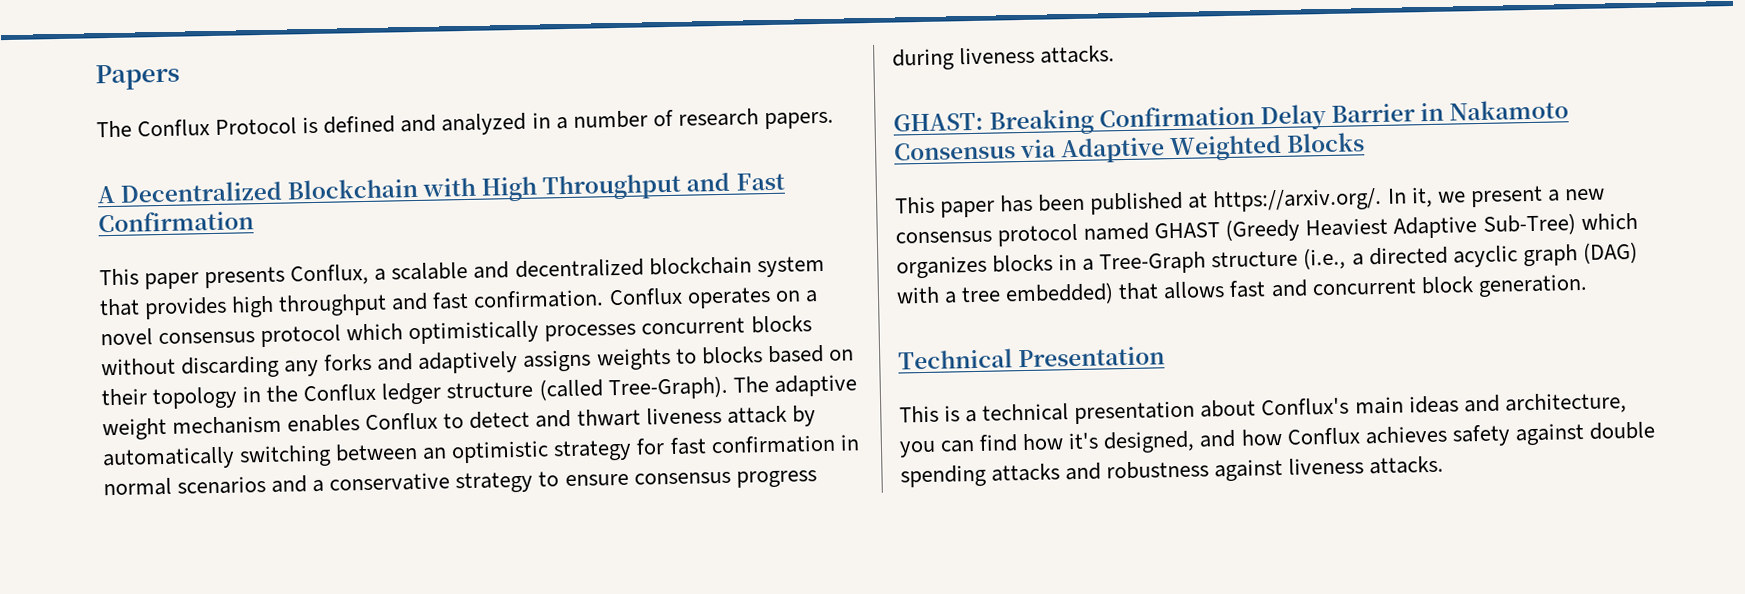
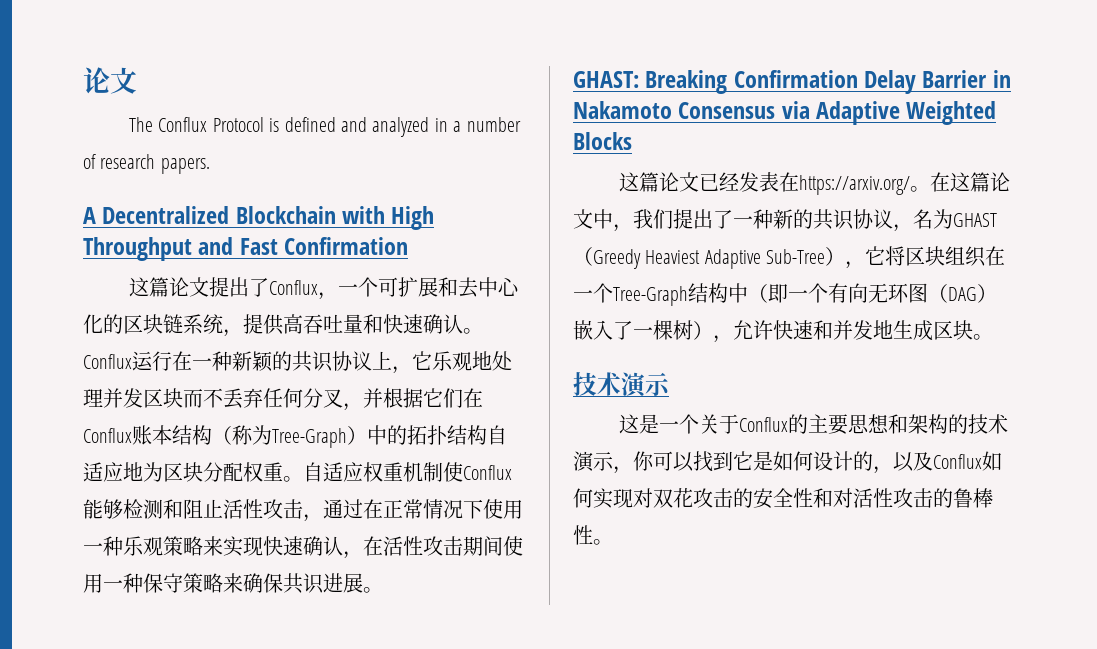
[95,63,180,91] Papers -> [83,67,137,94] 论文
[99,255,825,290] [99,287,818,320] [100,315,812,348] [101,344,854,379] [101,374,857,410] [102,405,816,441] [102,434,860,471] [103,470,817,497] [892,45,1116,71] This paper presents Conflux, a scalable and decentralized blockchain system that provides high throughput and fast confirmation. Conflux operates on a novel consensus protocol which optimistically processes concurrent blocks without discarding any forks and adaptively assigns weights to blocks based on their topology in the Conflux ledger structure (called Tree-Graph). The adaptive weight mechanism enables Conflux to detect and thwart liveness attack by automatically switching between an optimistic strategy for fast confirmation in normal scenarios and a conservative strategy to ensure consensus progress during liveness attacks. -> [128,277,520,300] [83,314,483,337] [83,351,512,374] [83,388,483,411] [83,425,507,448] [83,462,512,482] [83,499,523,522] [83,536,523,559] [83,573,383,594] 这篇论文提出了Conflux，一个可扩展和去中心化的区块链系统，提供高吞吐量和快速确认。Conflux运行在一种新颖的共识协议上，它乐观地处理并发区块而不丢弃任何分叉，并根据它们在Conflux账本结构（称为Tree-Graph）中的拓扑结构自适应地为区块分配权重。自适应权重机制使Conflux能够检测和阻止活性攻击，通过在正常情况下使用一种乐观策略来实现快速确认，在活性攻击期间使用一种保守策略来确保共识进展。
[895,185,1605,218] [895,212,1638,247] [896,241,1638,279] [896,273,1588,306] [898,346,1166,370] [899,392,1627,425] [899,421,1655,458] [900,455,1445,488] This paper has been published at https://arxiv.org/. In it, we present a new consensus protocol named GHAST (Greedy Heaviest Adaptive Sub-Tree) which organizes blocks in a Tree-Graph structure (i.e., a directed acyclic graph (DAG) with a tree embedded) that allows fast and concurrent block generation. // Technical Presentation // This is a technical presentation about Conflux's main ideas and architecture, you can find how it's designed, and how Conflux achieves safety against double spending attacks and robustness against liveness attacks. -> [618,172,1010,195] [573,209,997,232] [573,246,1006,269] [573,283,997,306] [573,320,993,343] [573,372,670,398] [618,414,1008,435] [573,451,1002,474] [573,488,993,509] [573,525,613,545] 这篇论文已经发表在https://arxiv.org/。在这篇论文中，我们提出了一种新的共识协议，名为GHAST（Greedy Heaviest Adaptive Sub-Tree），它将区块组织在一个Tree-Graph结构中（即一个有向无环图（DAG）嵌入了一棵树），允许快速和并发地生成区块。 // 技术演示 // 这是一个关于Conflux的主要思想和架构的技术演示，你可以找到它是如何设计的，以及Conflux如何实现对双花攻击的安全性和对活性攻击的鲁棒性。

